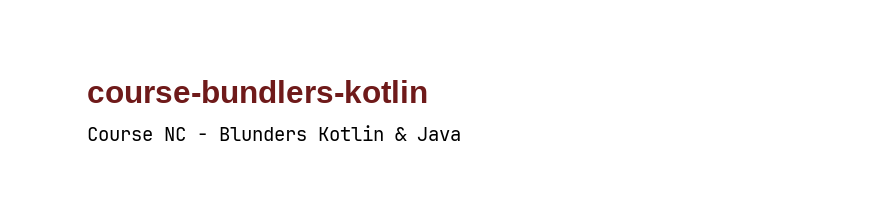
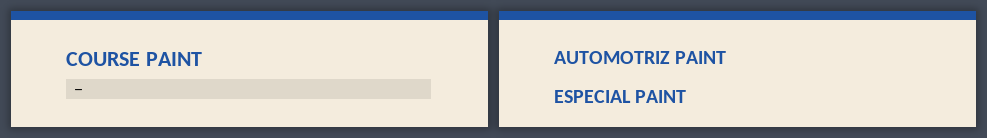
[87,80,428,103] [87,125,461,141] course-bundlers-kotlin // Course NC - Blunders Kotlin & Java -> [66,52,202,66] [74,89,84,93] [554,51,727,64] [554,90,687,103] COURSE PAINT // - // AUTOMOTRIZ PAINT // ESPECIAL PAINT

